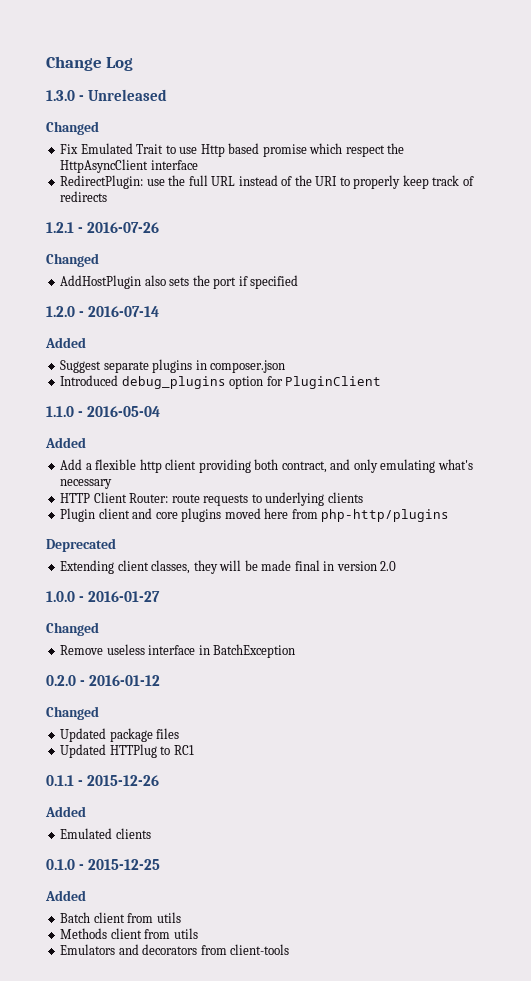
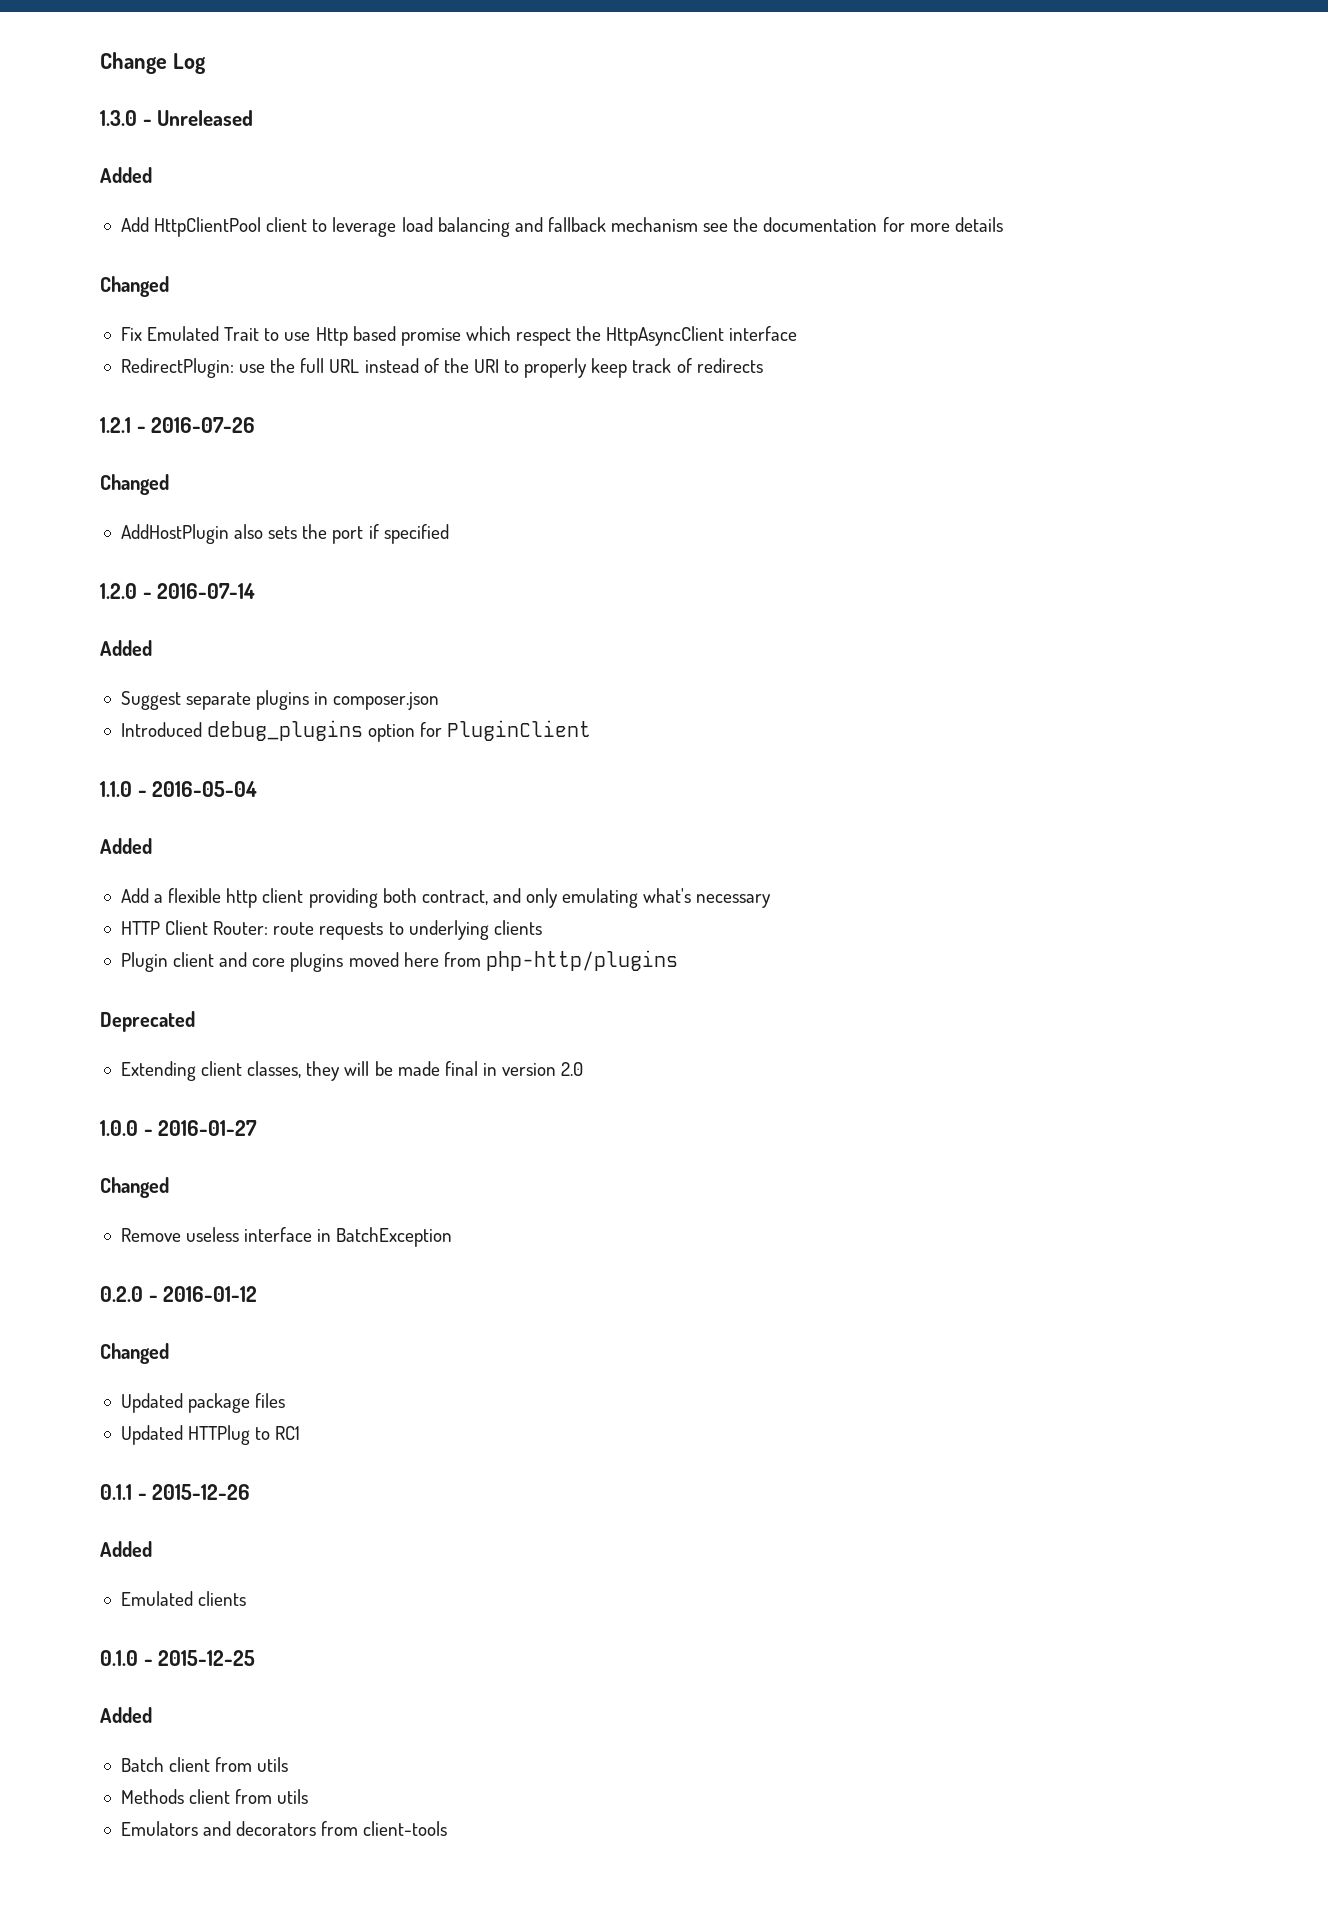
(168, 95) none -> [100,167,152,183] [120,217,1003,237] // Added // Add HttpClientPool client to leverage load balancing and fallback mechanism see the documentation for more details

